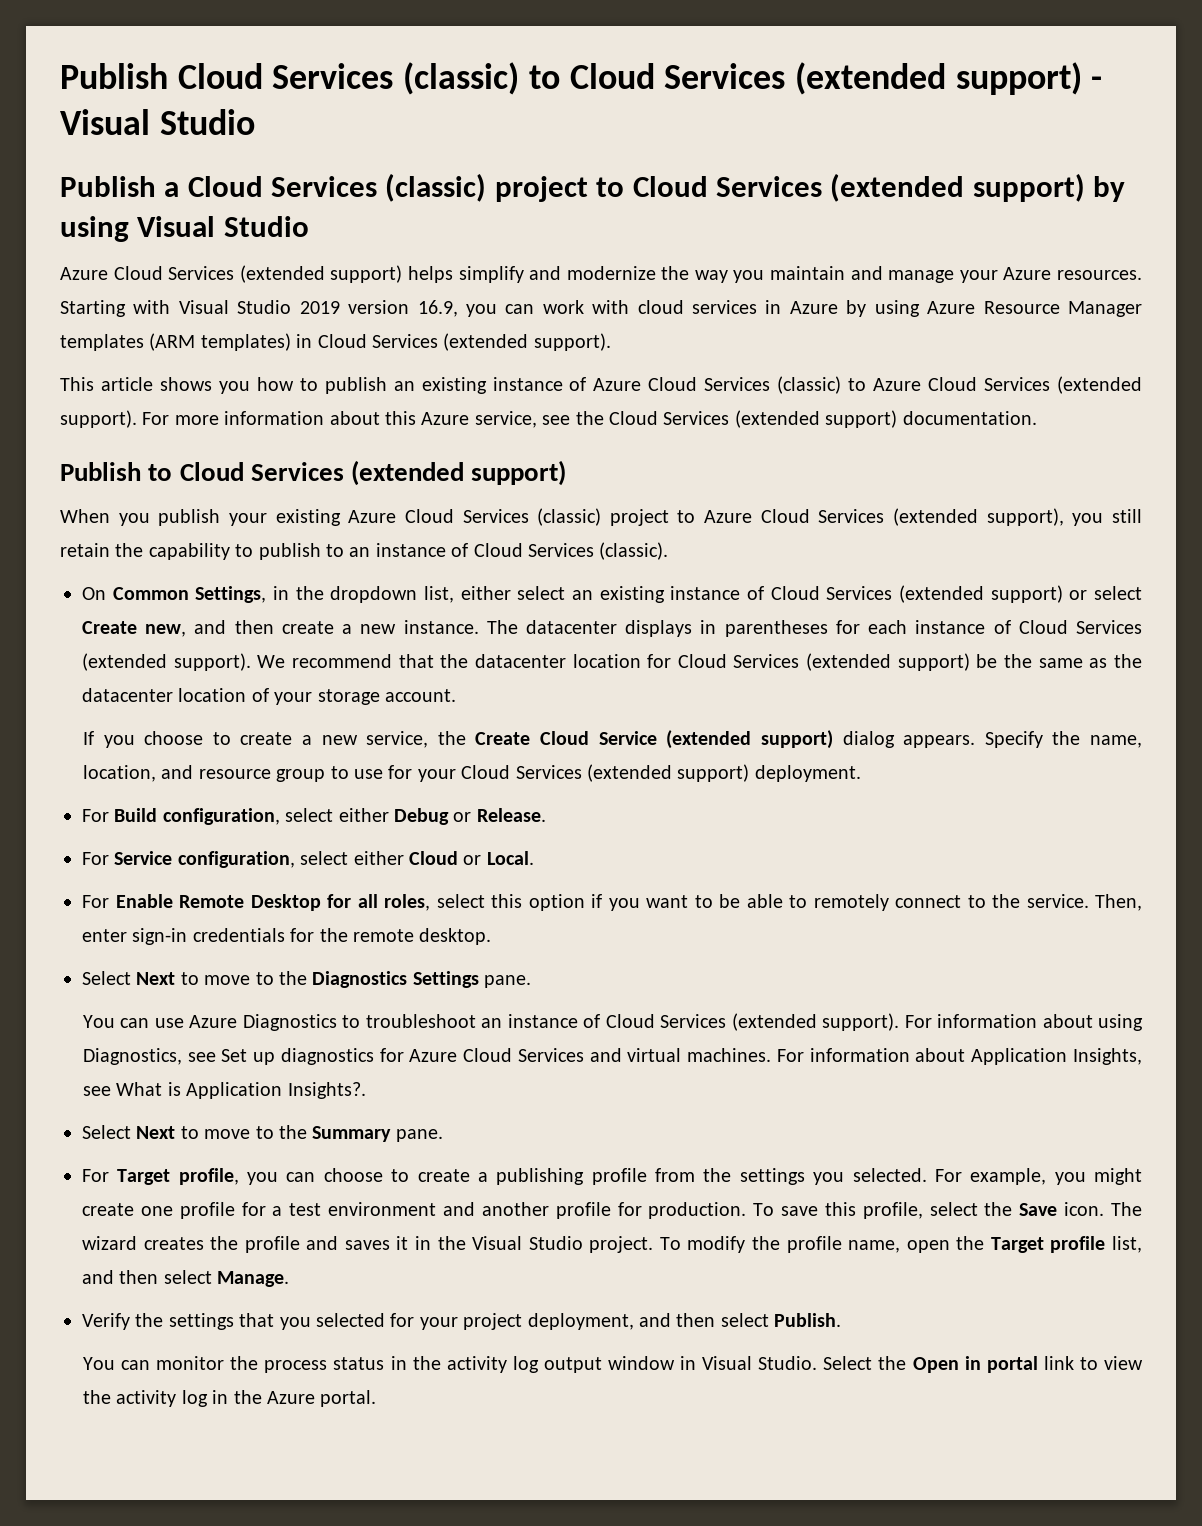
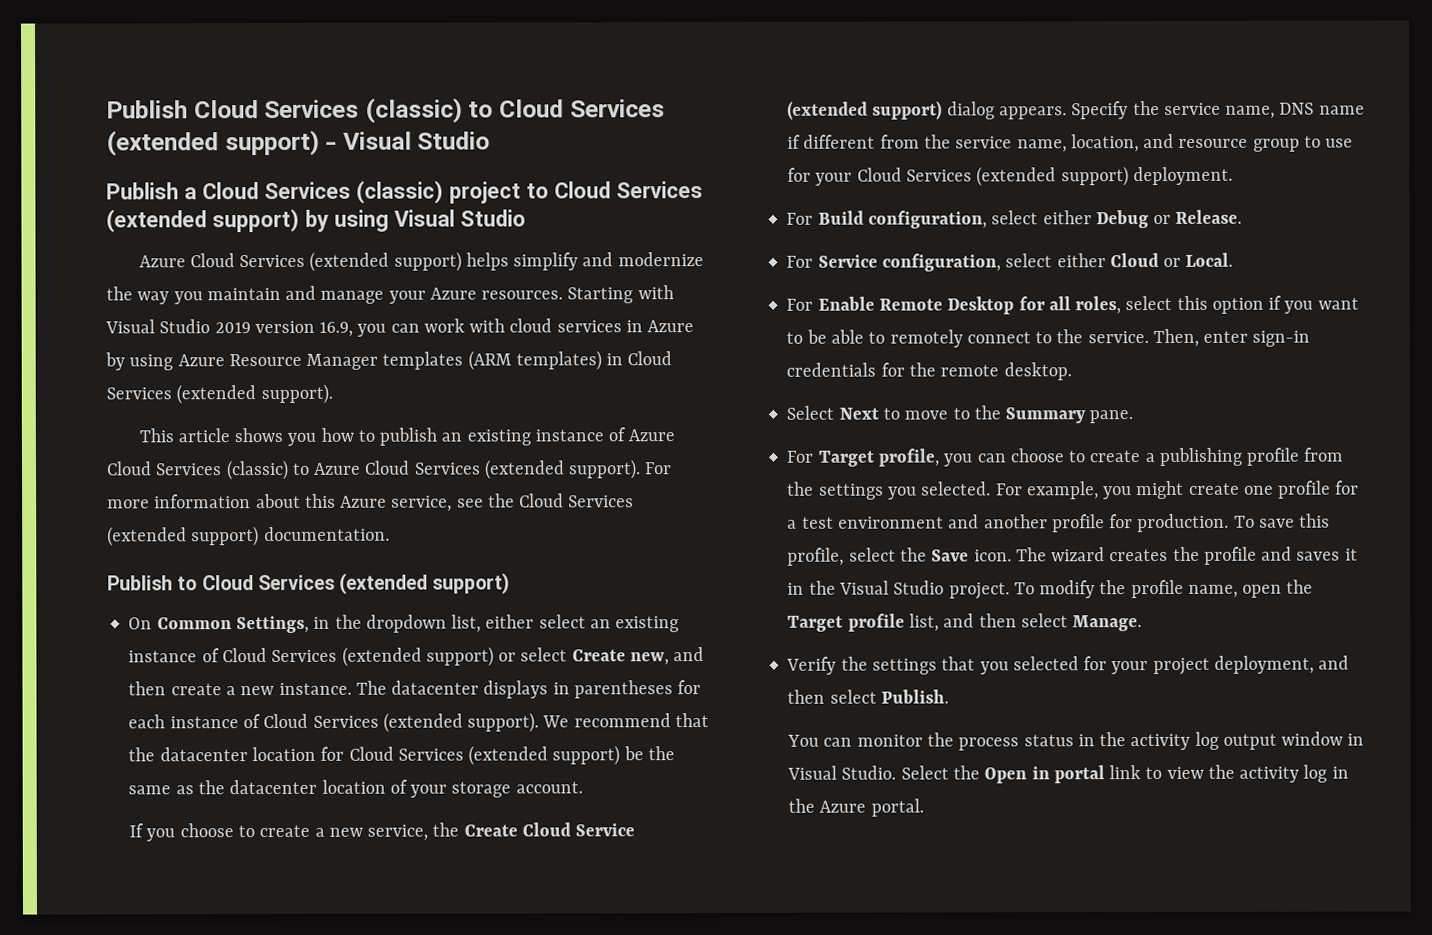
[60,508,1142,526] [60,542,669,560] // When you publish your existing Azure Cloud Services (classic) project to Azure Cloud Services (extended support), you still retain the capability to publish to an instance of Cloud Services (classic). -> (511, 583) none
(1081, 738) none -> [1163,102,1365,119] [787,134,1013,149] service name, DNS name if different from the service
[82,971,532,988] [82,1013,1143,1031] [82,1048,1142,1065] [82,1082,366,1099] // Select Next to move to the Diagnostics Settings pane. // You can use Azure Diagnostics to troubleshoot an instance of Cloud Services (extended support). For information about using Diagnostics, see Set up diagnostics for Azure Cloud Services and virtual machines. For information about Application Insights, see What is Application Insights?. -> (1072, 371) none

